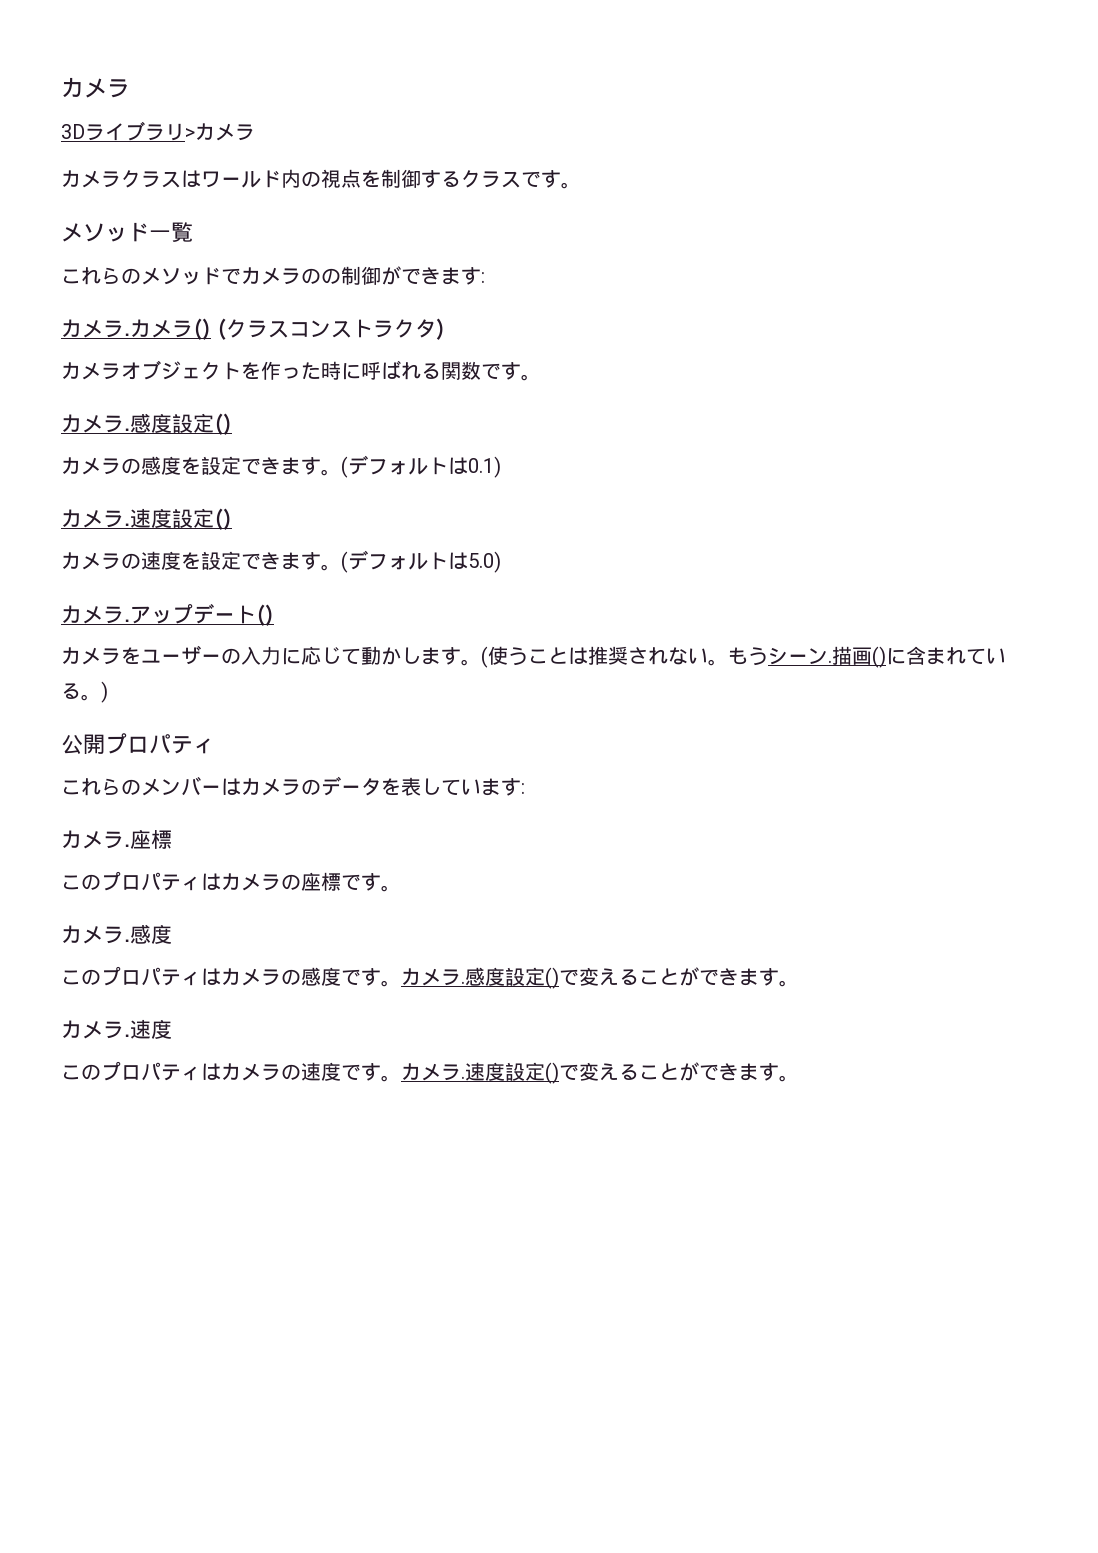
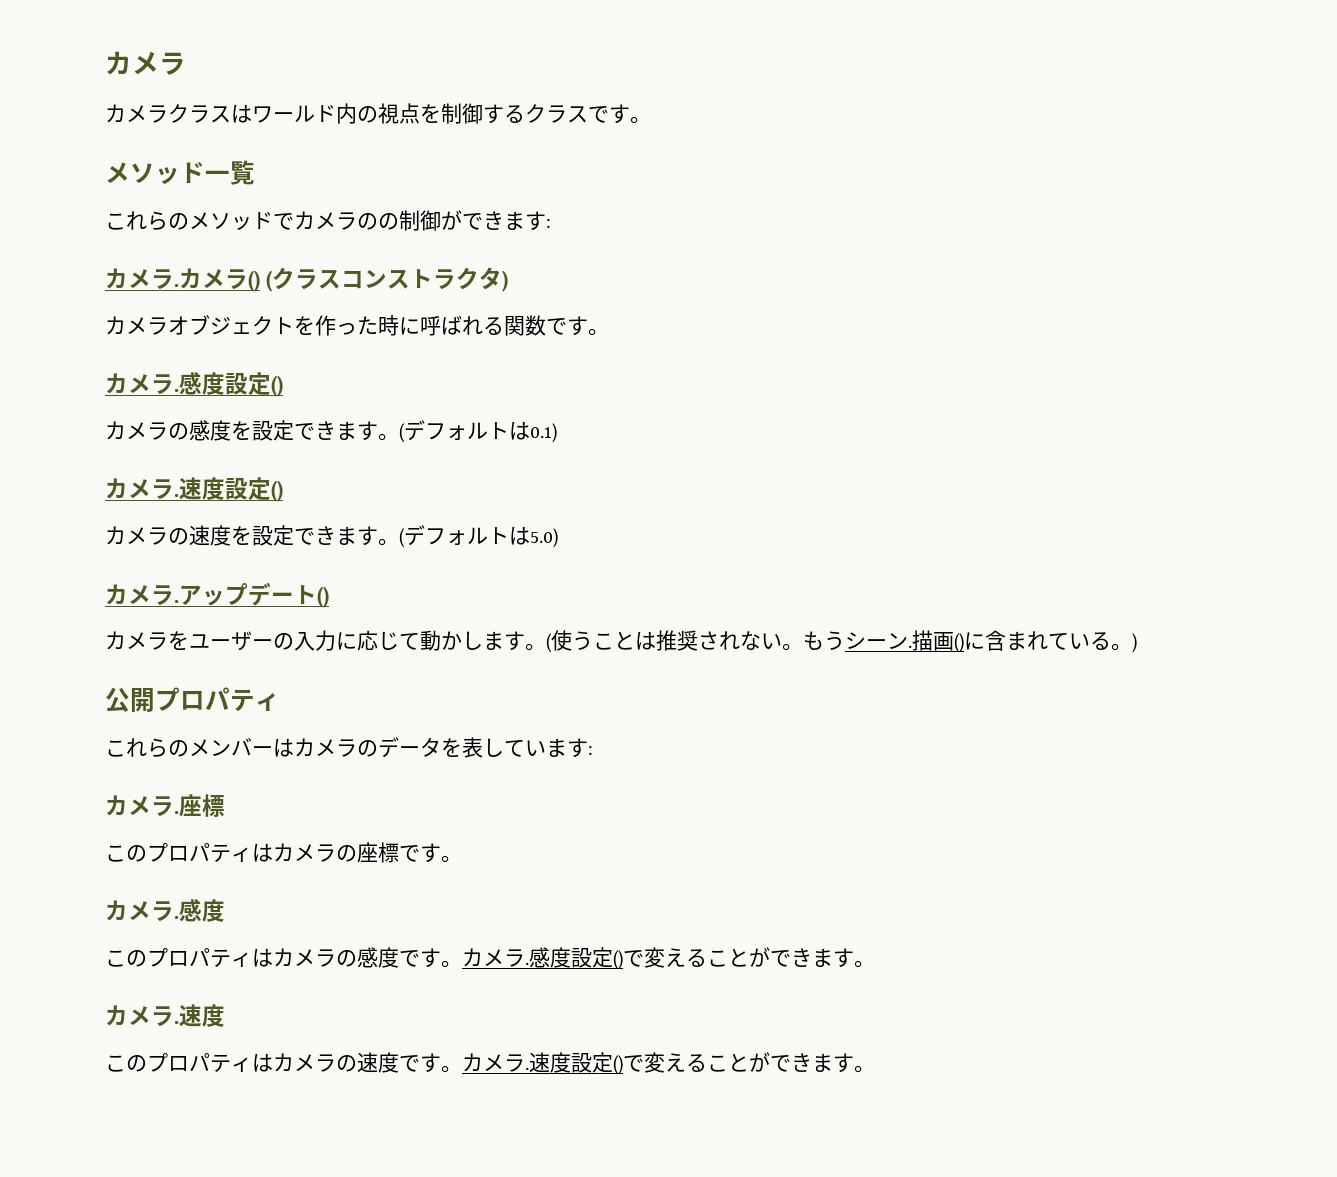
[61,77,130,98] [61,121,255,141] カメラ // 3Dライブラリ>カメラ -> [105,51,186,75] カメラ

